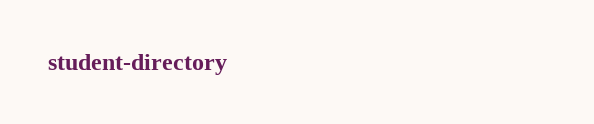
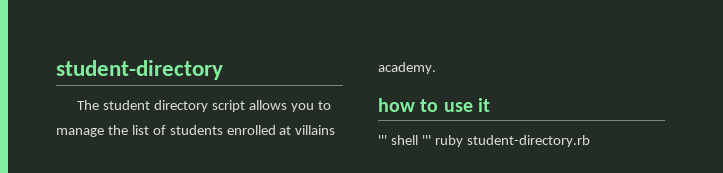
(227, 64) none -> [77,100,331,112] [56,125,336,137] [378,62,436,74] [378,98,490,112] [378,135,590,147] // The student directory script allows you to manage the list of students enrolled at villains academy. // how to use it // ''' shell ''' ruby student-directory.rb

